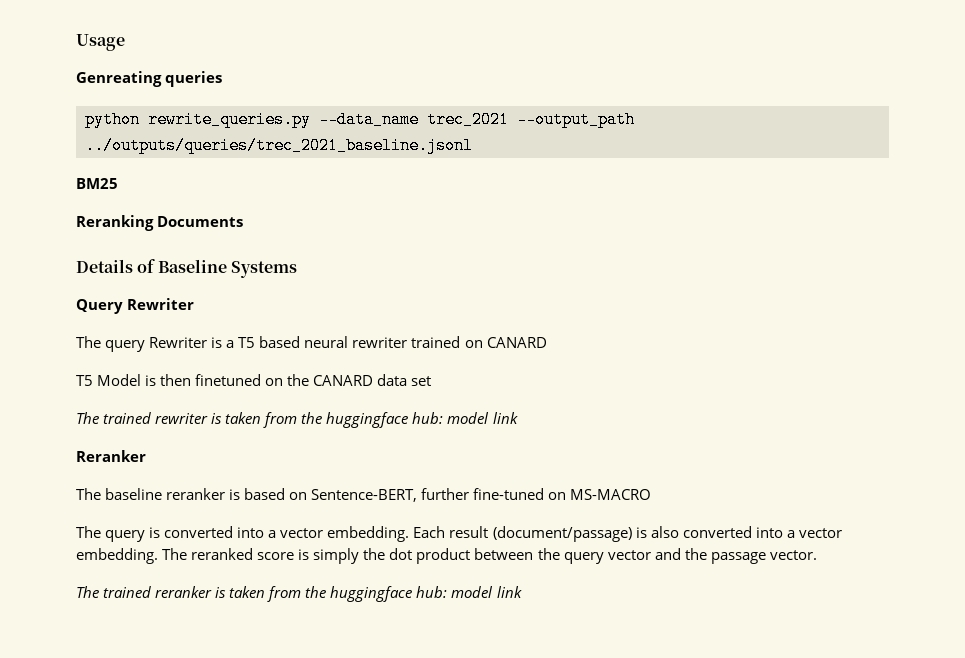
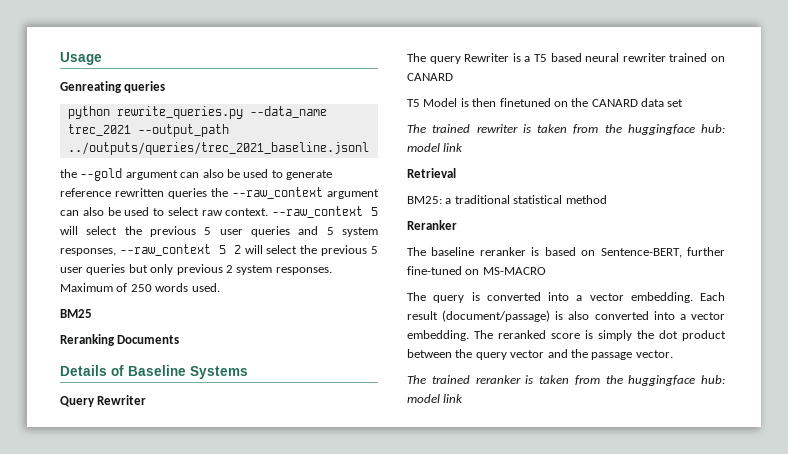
(473, 145) none -> [60,168,332,181] [60,187,379,199] [60,206,378,218] [60,226,378,237] [60,244,378,256] [60,264,332,275] [60,283,220,292] // the --gold argument can also be used to generate reference rewritten queries the --raw_context argument can also be used to select raw context. --raw_context 5 will select the previous 5 user queries and 5 system responses, --raw_context 5 2 will select the previous 5 user queries but only previous 2 system responses. Maximum of 250 words used.
(518, 418) none -> [407,168,456,178] [407,195,607,204] // Retrieval // BM25: a traditional statistical method

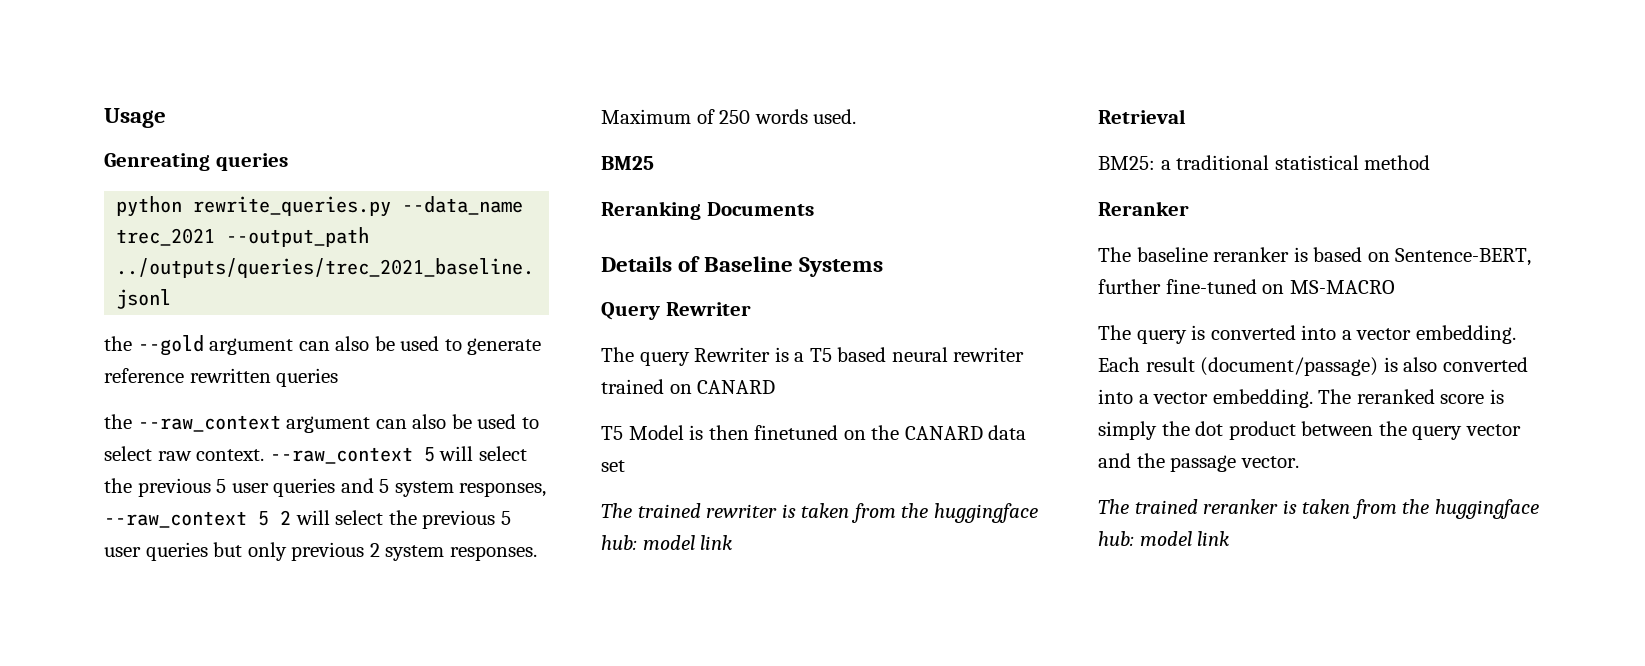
(207, 193) none -> (339, 377) //

